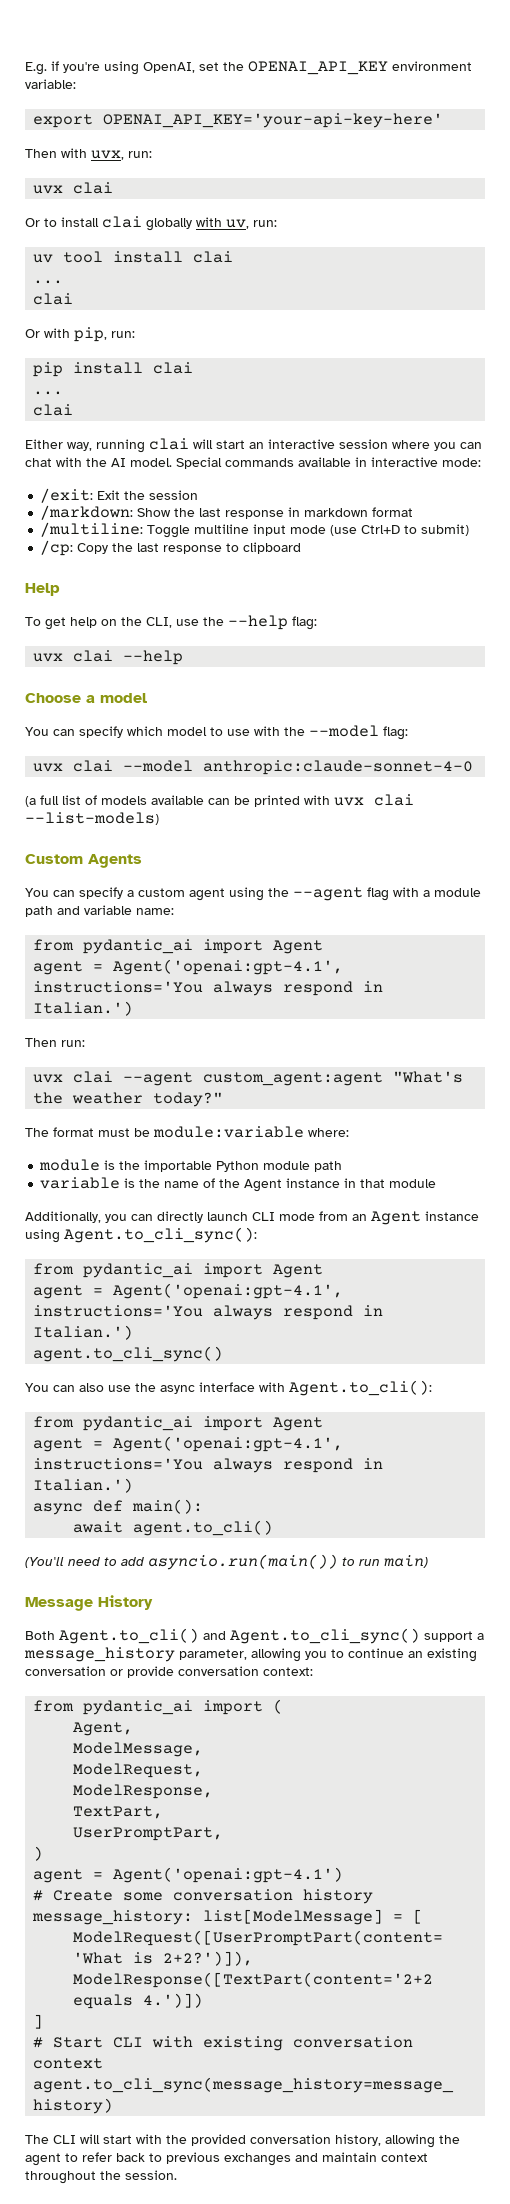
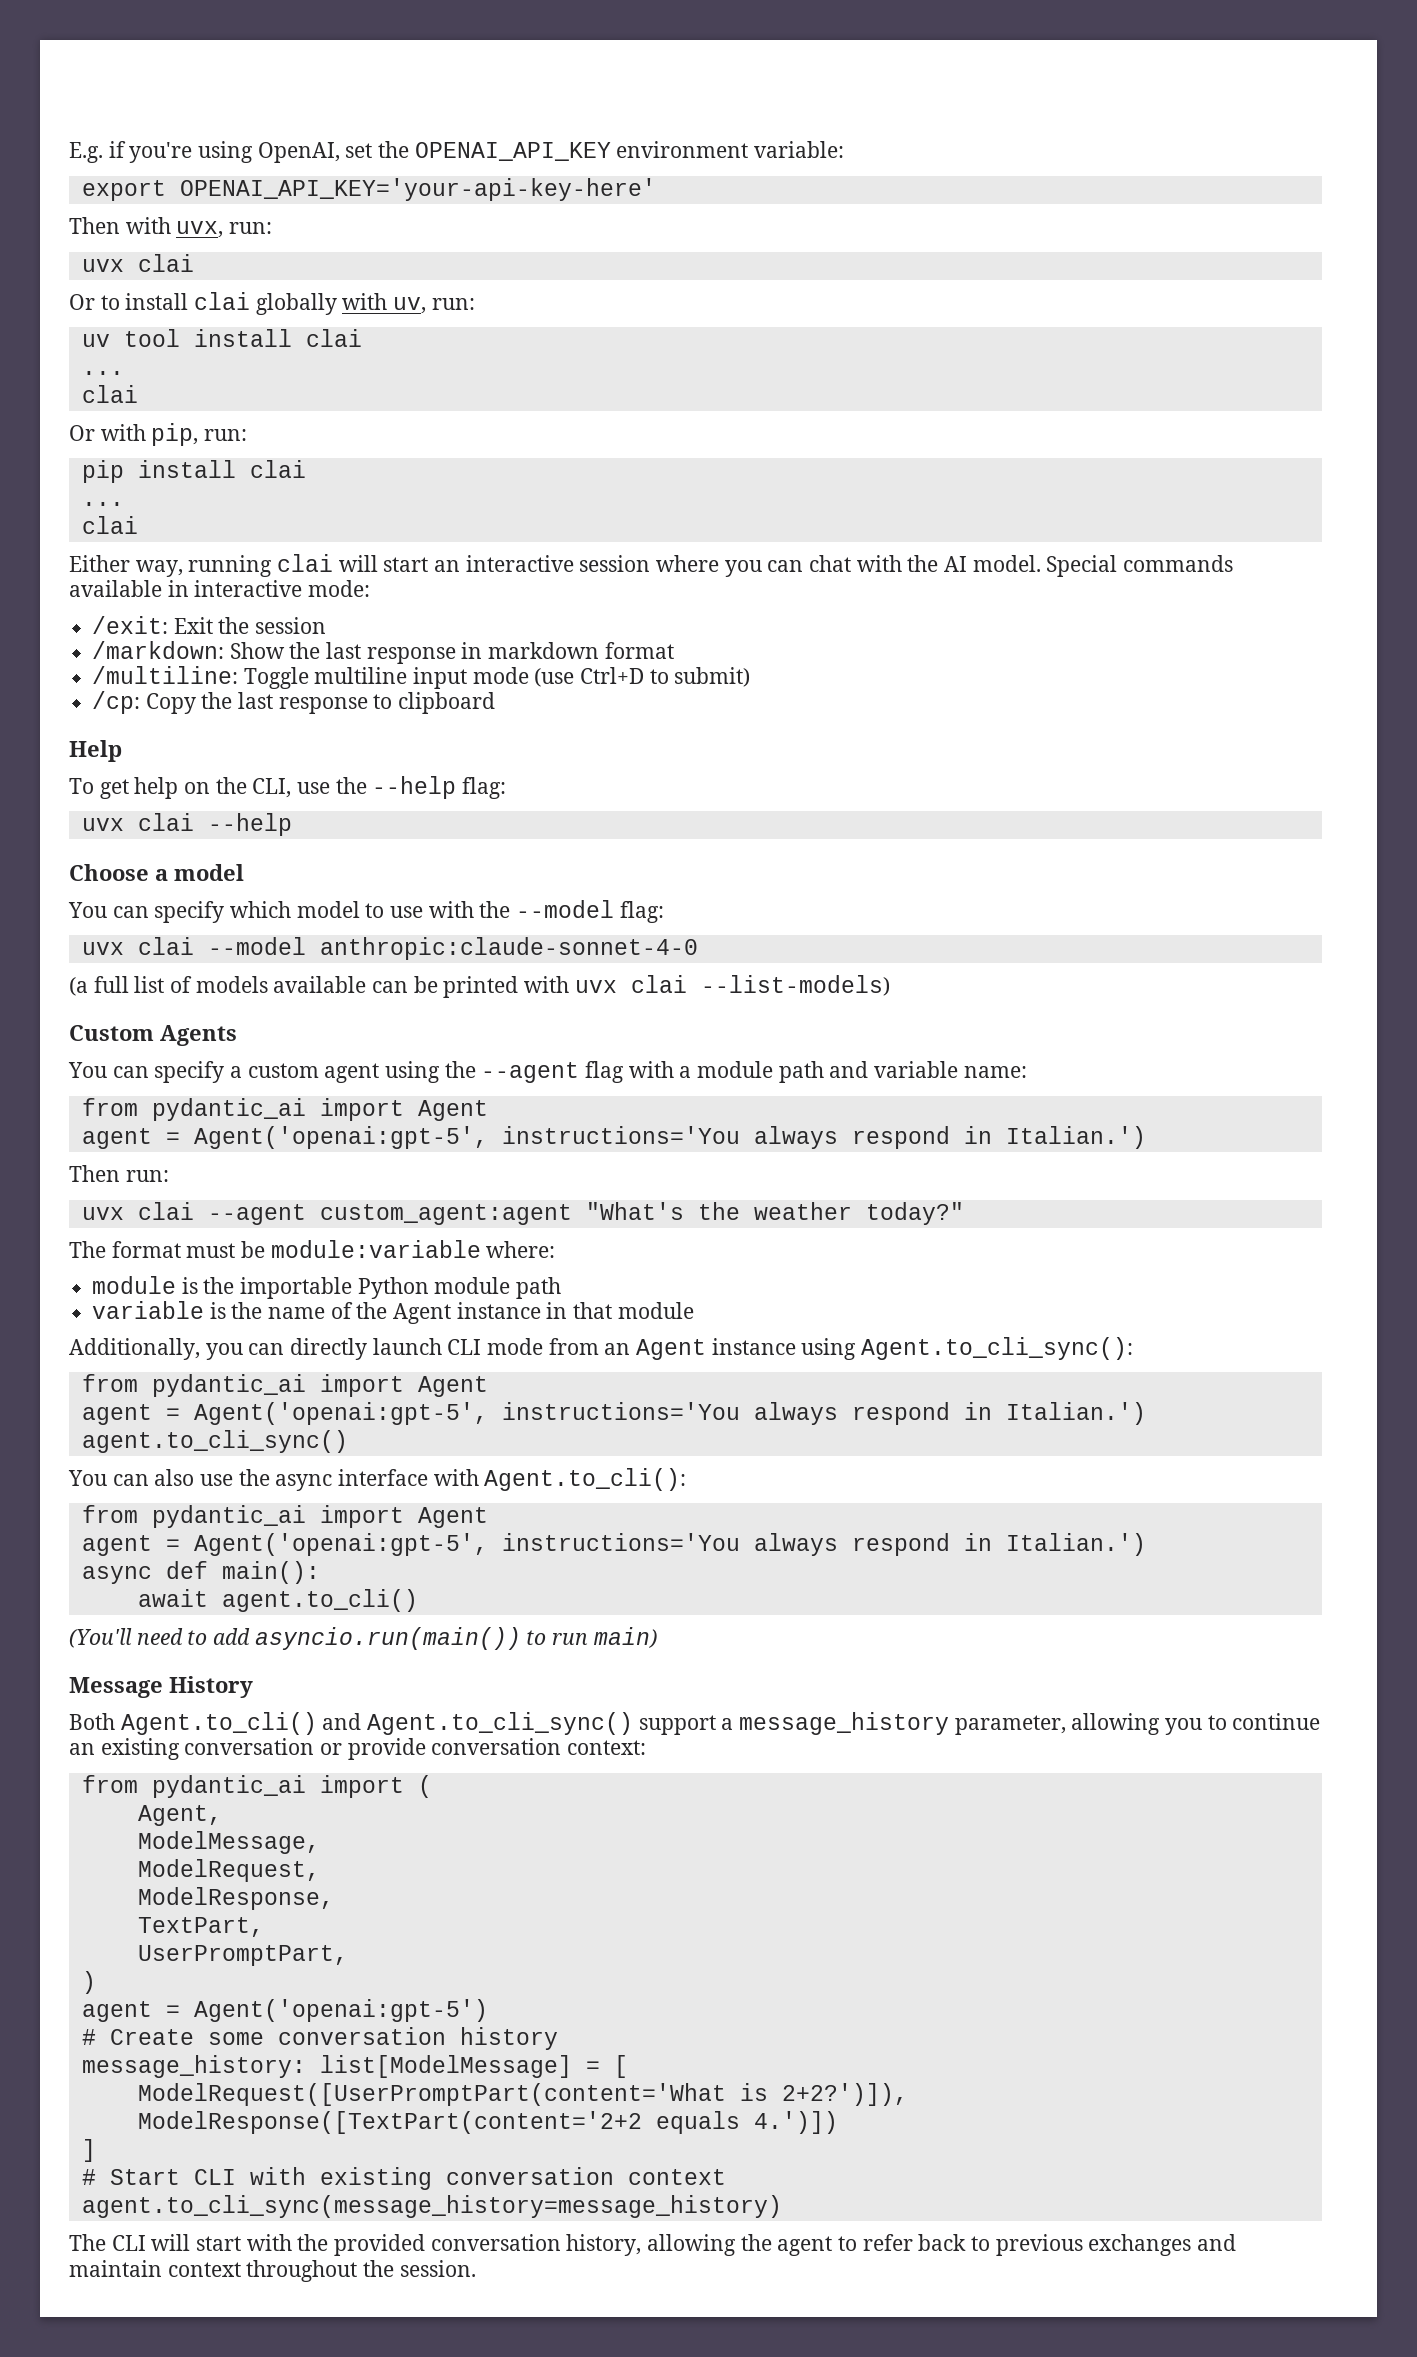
[113,959,344,975] Agent('openai:gpt-4.1', -> [193,1126,488,1149] Agent('openai:gpt-5',
[113,1283,344,1299] Agent('openai:gpt-4.1', -> [193,1402,488,1425] Agent('openai:gpt-5',
[113,1436,344,1452] Agent('openai:gpt-4.1', -> [193,1533,488,1556] Agent('openai:gpt-5',
[113,1867,344,1883] Agent('openai:gpt-4.1') -> [193,1999,488,2022] Agent('openai:gpt-5')

